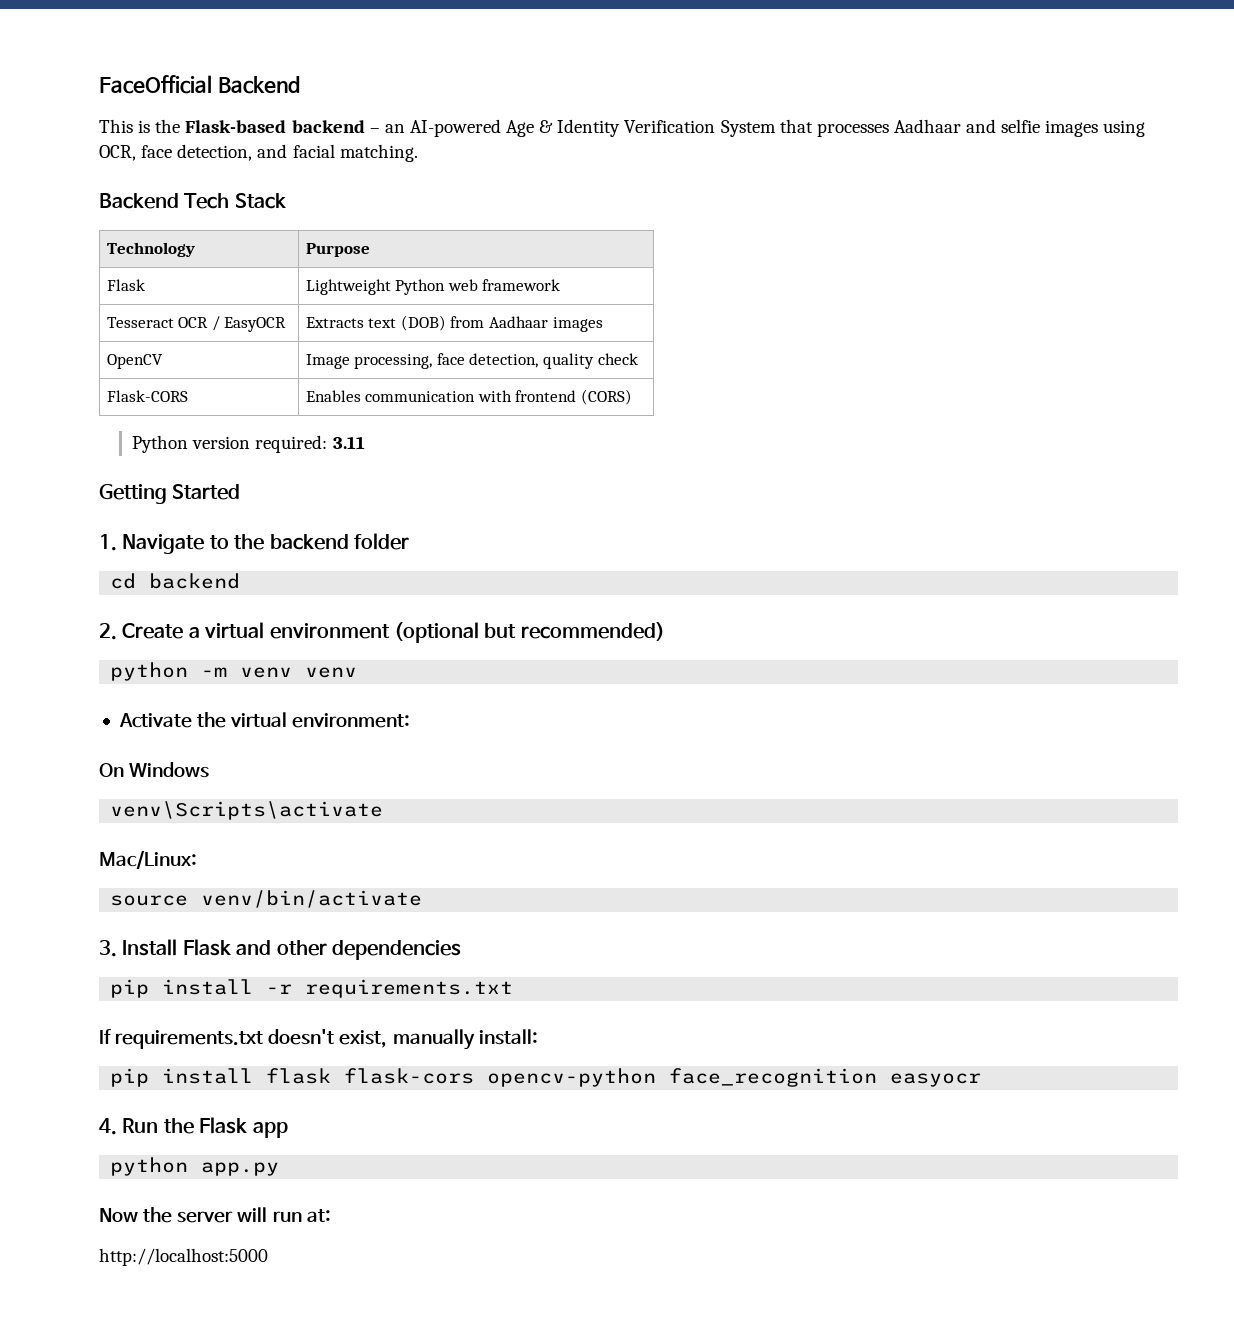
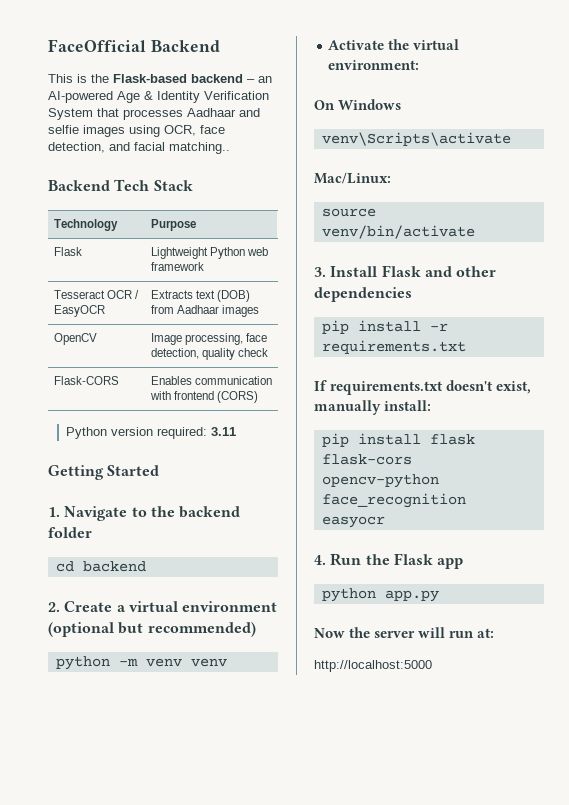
[339,144,418,162] matching. -> [169,142,230,154] matching..

